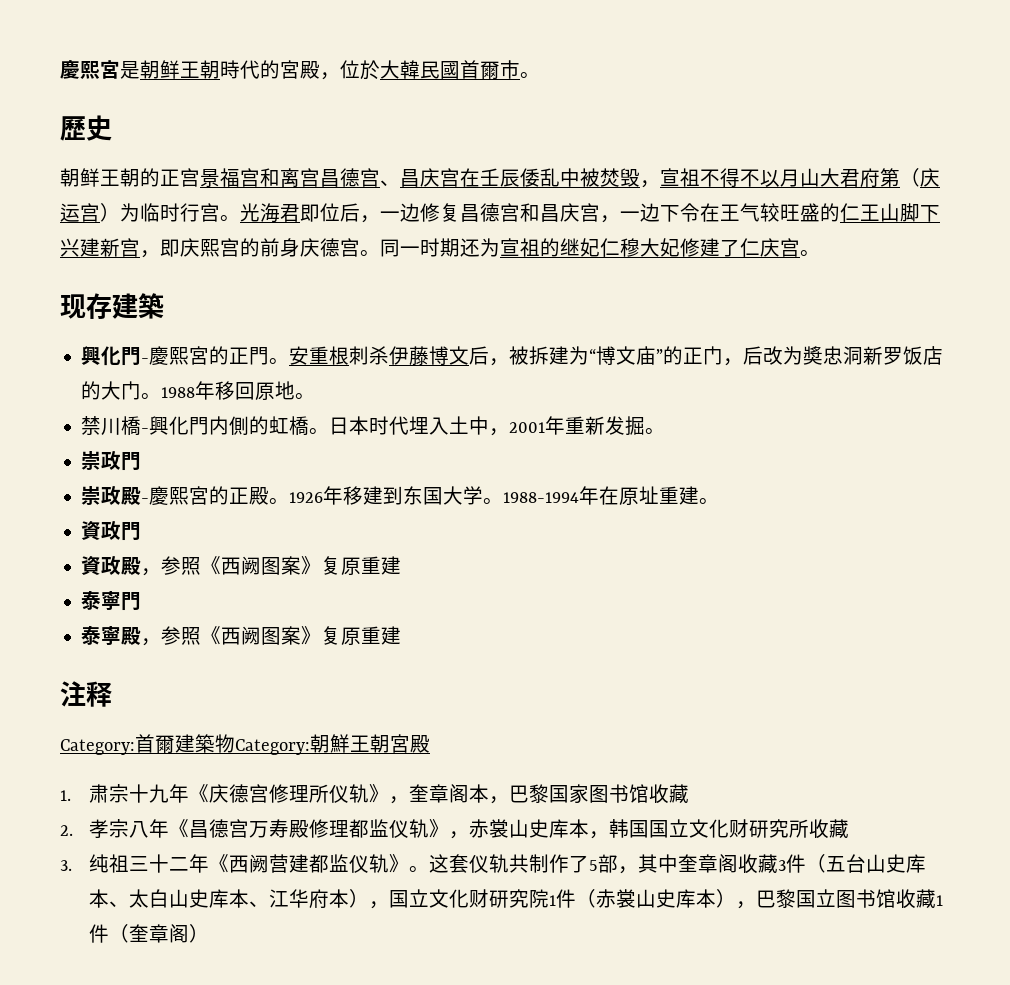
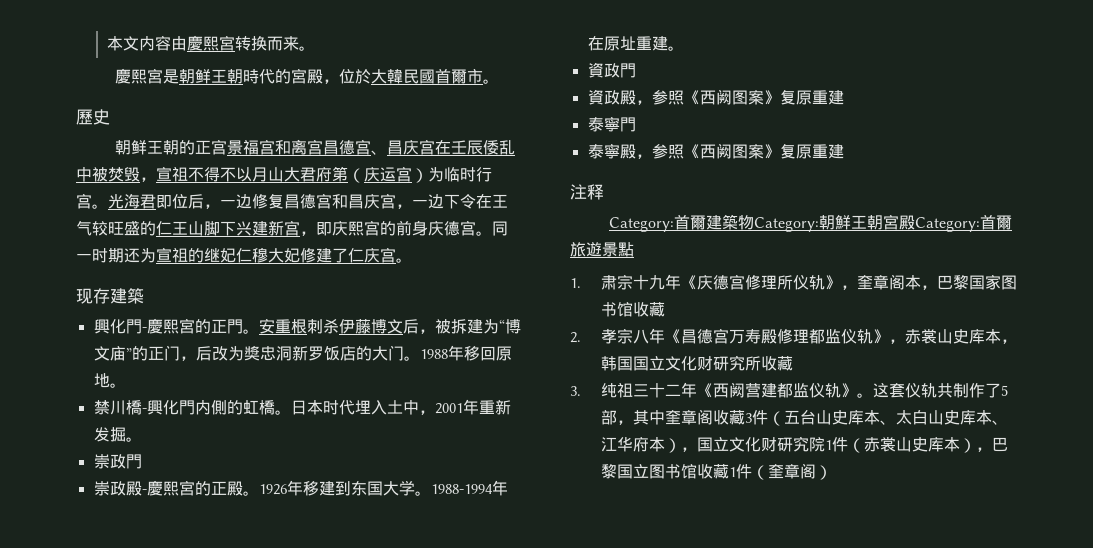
(60, 69) none -> [106,35,315,51] 本文内容由慶熙宮转换而来。 //
(430, 744) none -> [915,215,1013,232] [570,242,634,257] Category:首爾旅遊景點

